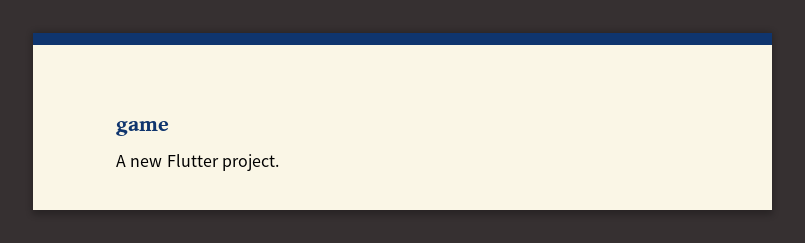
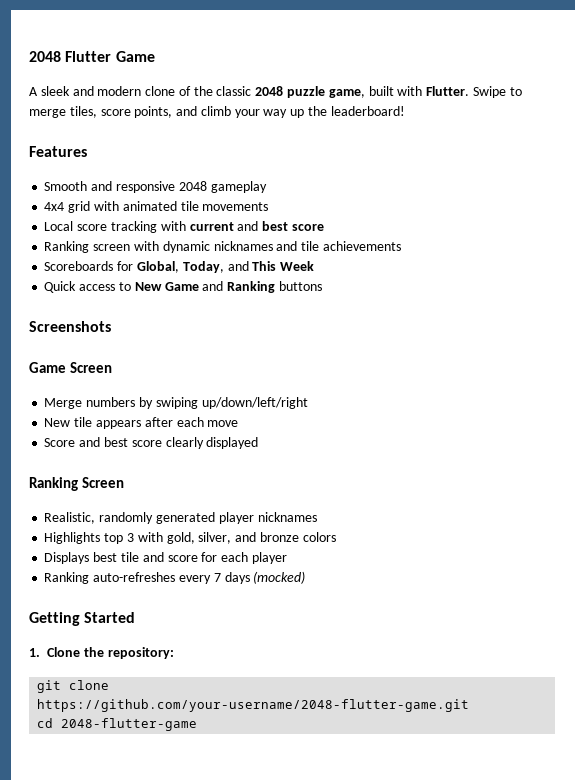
[116,121,169,136] [116,154,279,171] game // A new Flutter project. -> [29,51,155,62] [29,86,522,98] [29,106,405,118] [29,146,87,157] [44,181,267,193] [44,201,269,213] [44,221,324,233] [44,241,401,253] [44,261,315,273] [44,281,322,293] [29,321,111,332] [29,362,112,373] [44,397,308,409] [44,417,239,429] [44,437,259,449] [29,477,124,491] [44,512,317,524] [44,532,336,544] [44,552,287,564] [44,571,306,584] [29,612,136,626] [29,647,174,659] [37,680,110,693] [37,699,470,712] [37,718,198,731] 2048 Flutter Game // A sleek and modern clone of the classic 2048 puzzle game, built with Flutter. Swipe to merge tiles, score points, and climb your way up the leaderboard! // Features // Smooth and responsive 2048 gameplay // 4x4 grid with animated tile movements // Local score tracking with current and best score // Ranking screen with dynamic nicknames and tile achievements // Scoreboards for Global, Today, and This Week // Quick access to New Game and Ranking buttons // Screenshots // Game Screen // Merge numbers by swiping up/down/left/right // New tile appears after each move // Score and best score clearly displayed // Ranking Screen // Realistic, randomly generated player nicknames // Highlights top 3 with gold, silver, and bronze colors // Displays best tile and score for each player // Ranking auto-refreshes every 7 days (mocked) // Getting Started // 1. Clone the repository: // git clone https://github.com/your-username/2048-flutter-game.git // cd 2048-flutter-game

